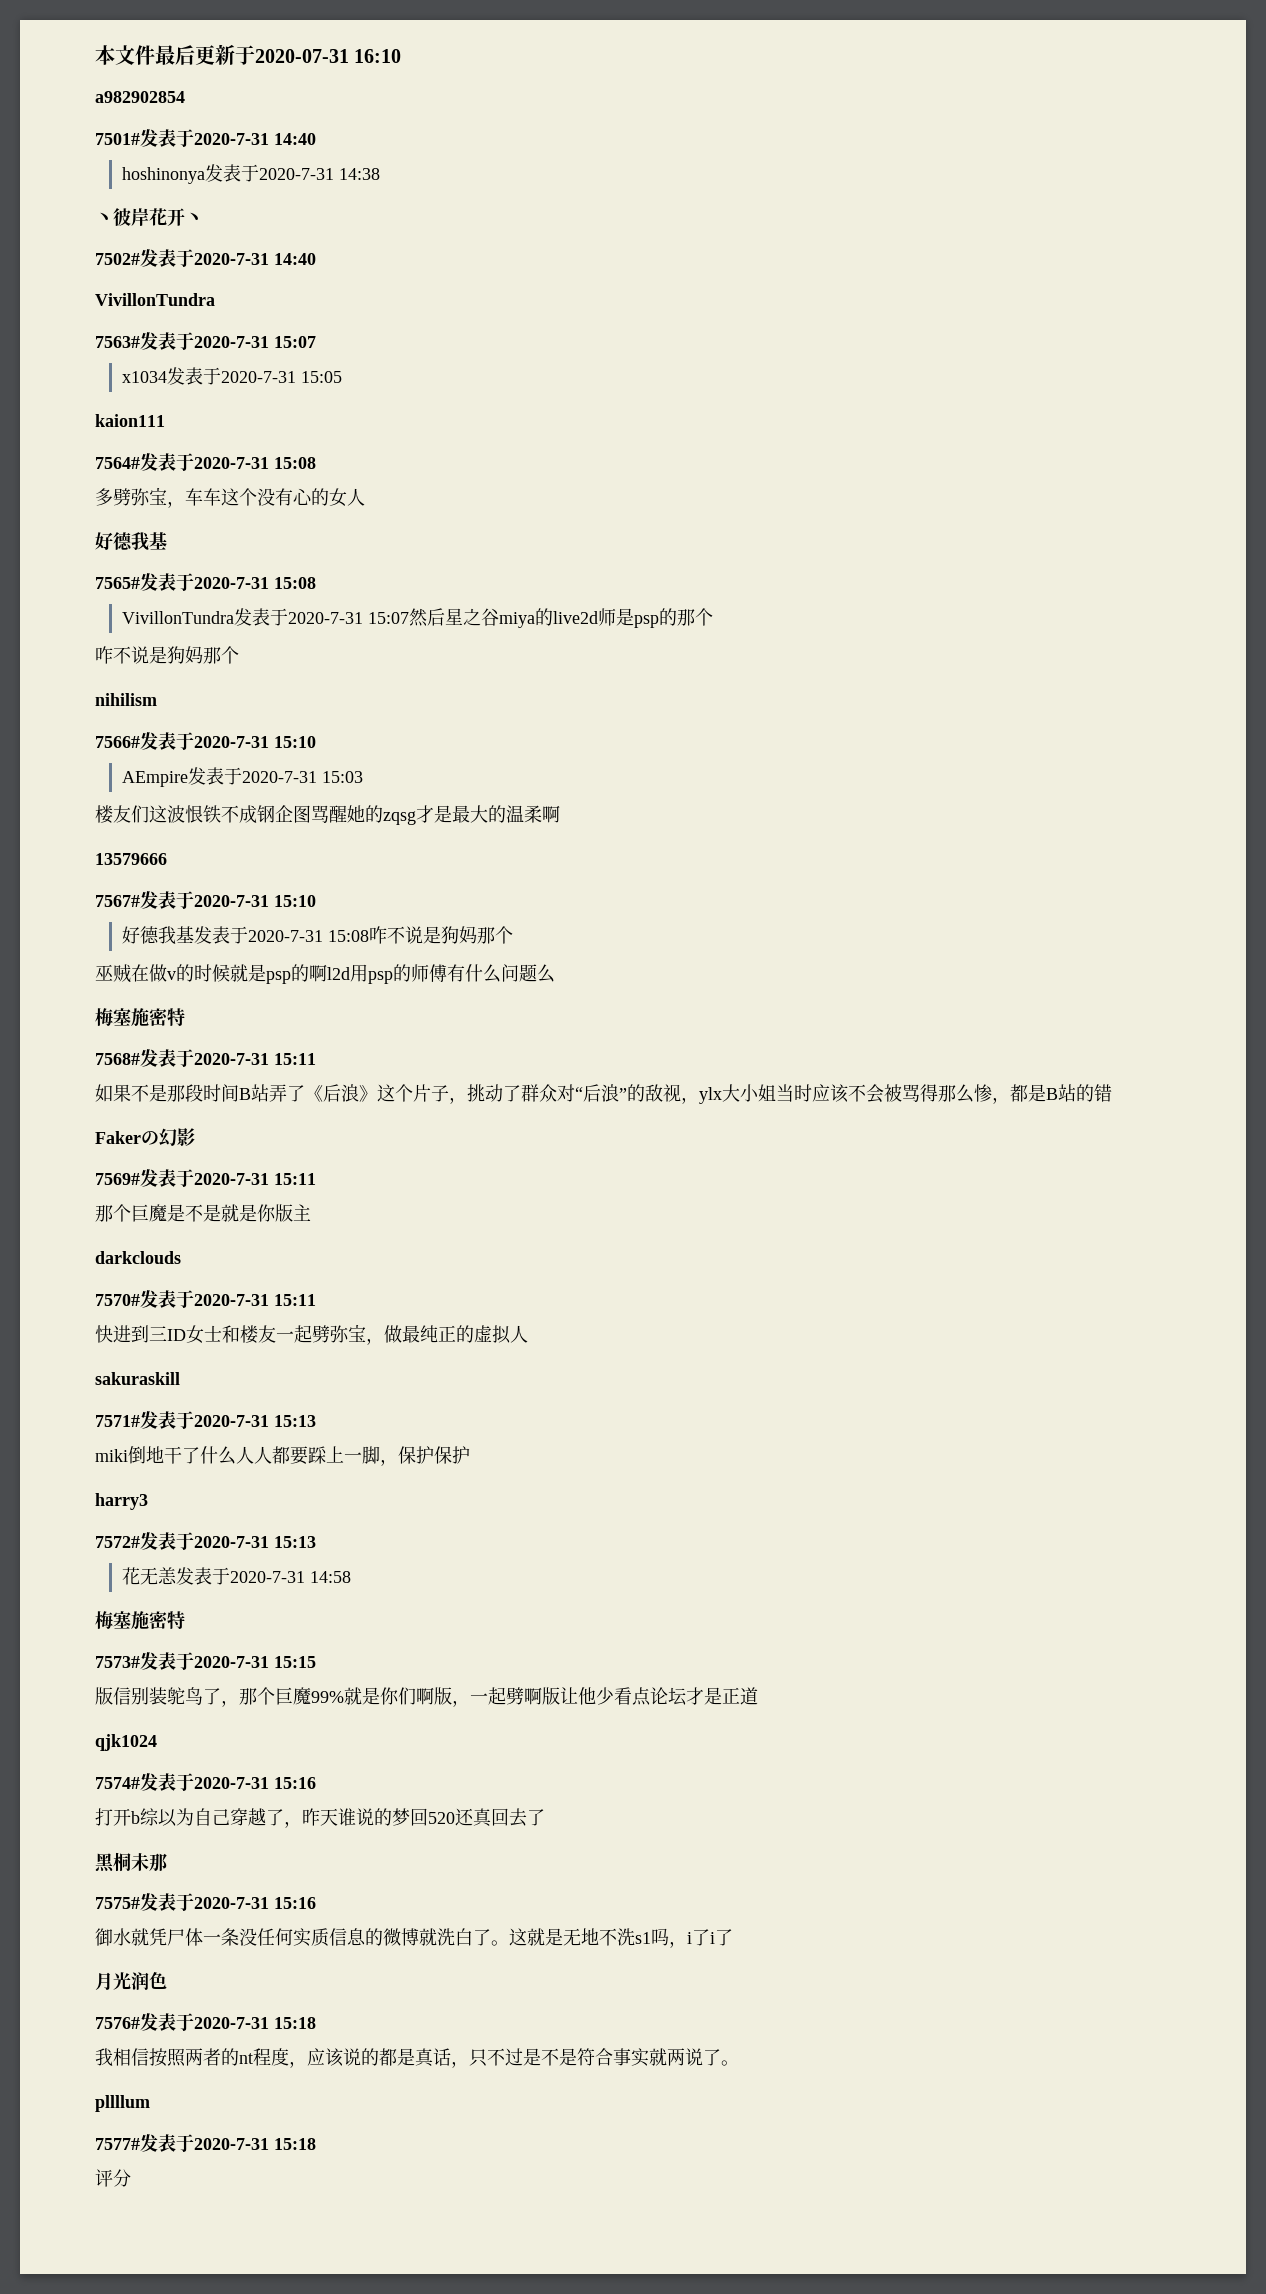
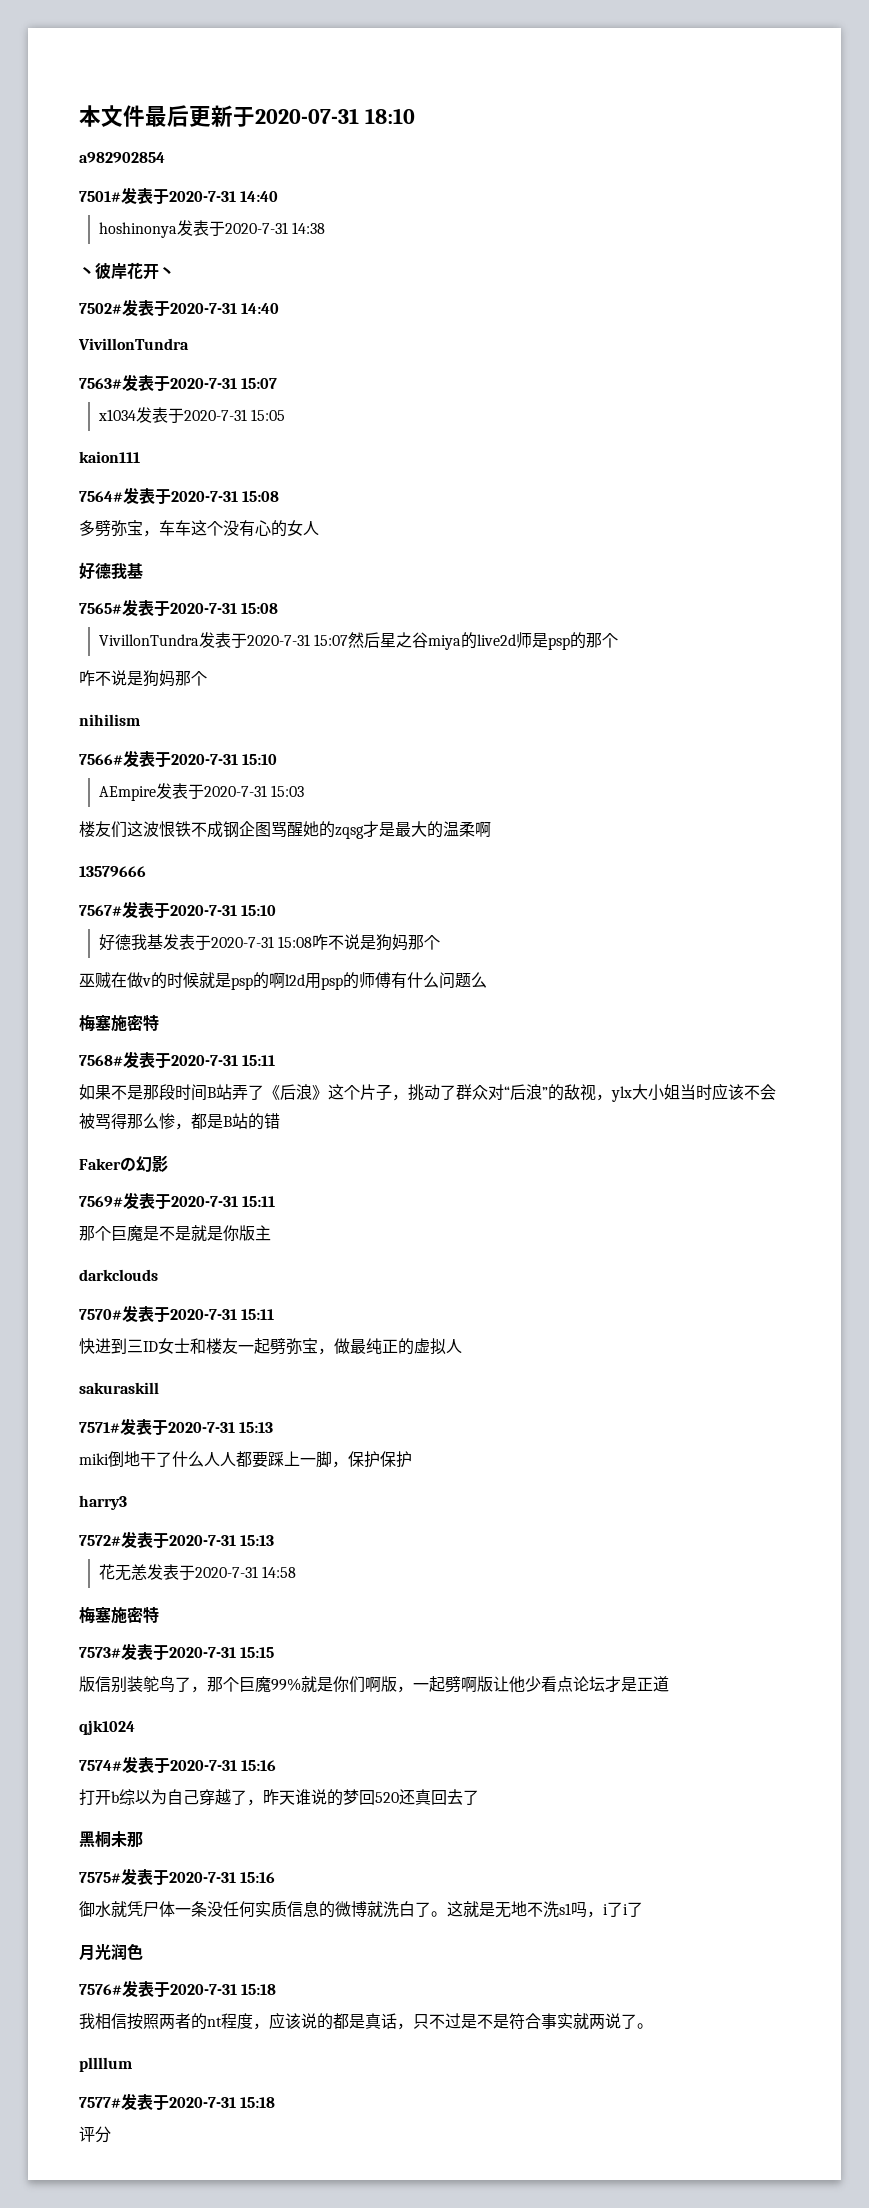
[354,49,402,63] 16:10 -> [364,108,415,124] 18:10

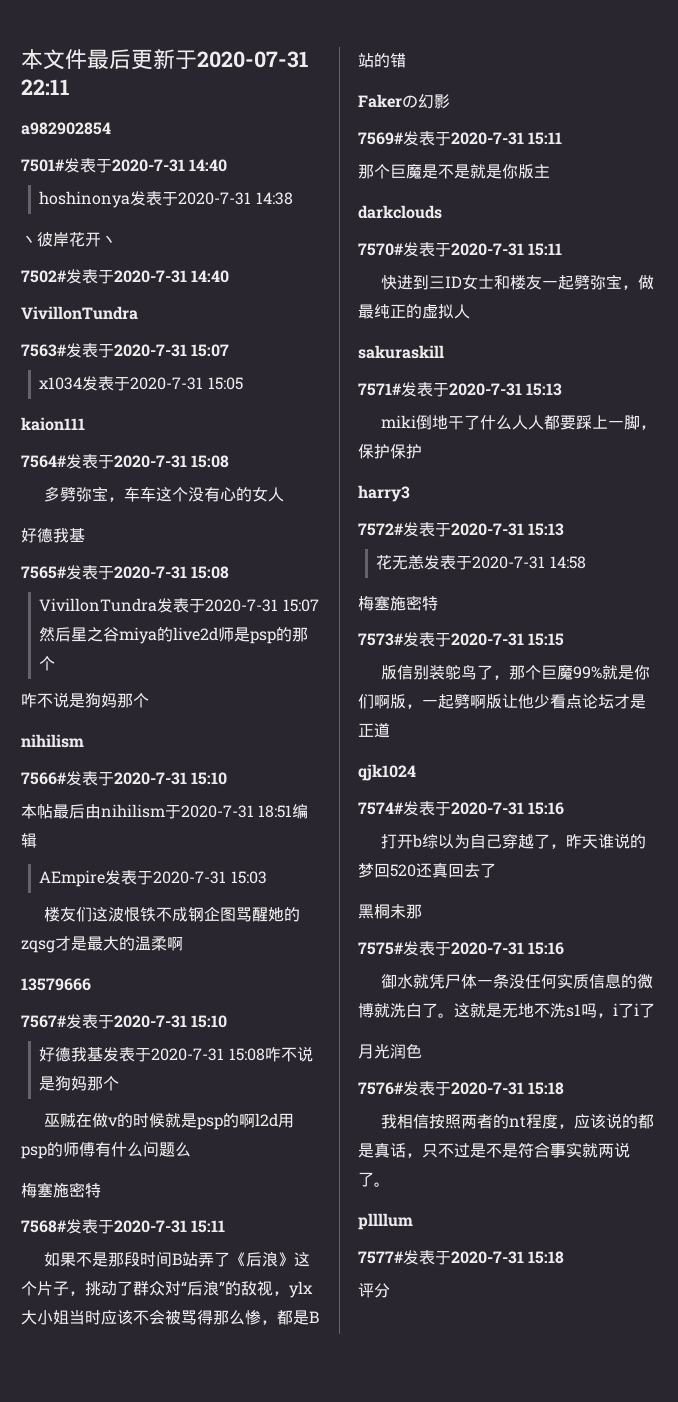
[364,108,415,124] 18:10 -> [21,79,70,95] 22:11
(278, 759) none -> [21,804,309,819] [21,833,37,848] // 本帖最后由nihilism于2020-7-31 18:51编辑

